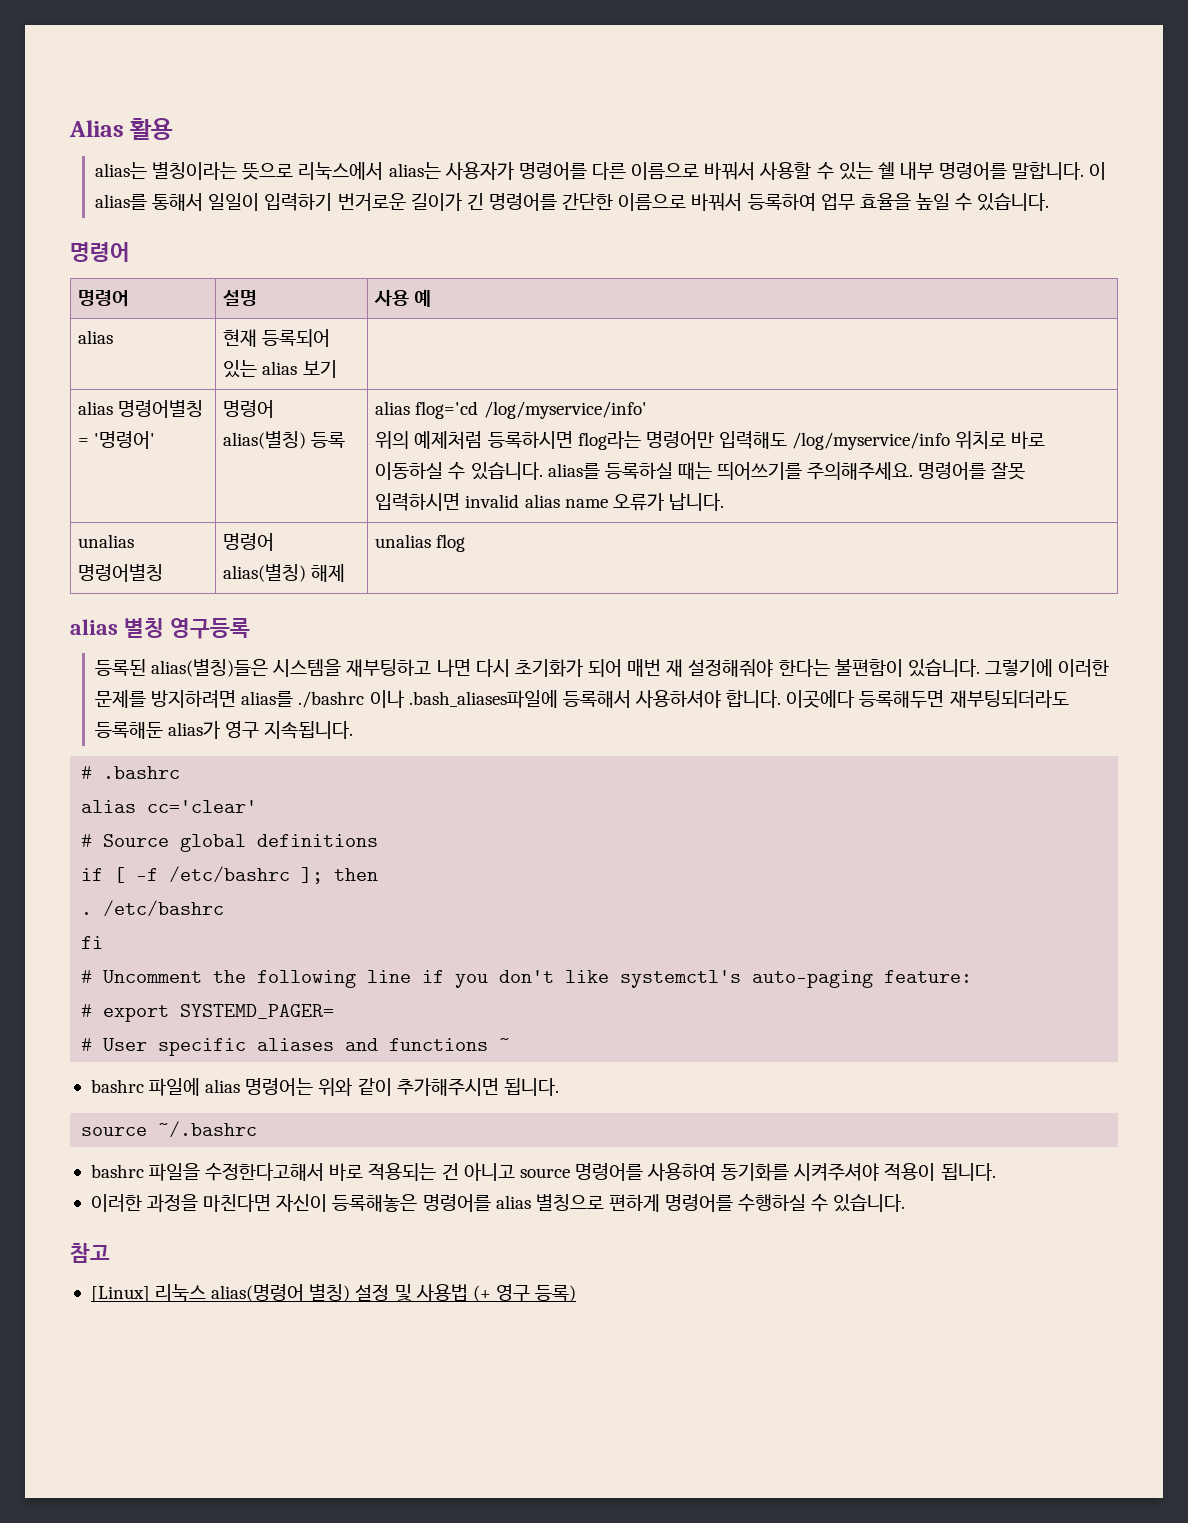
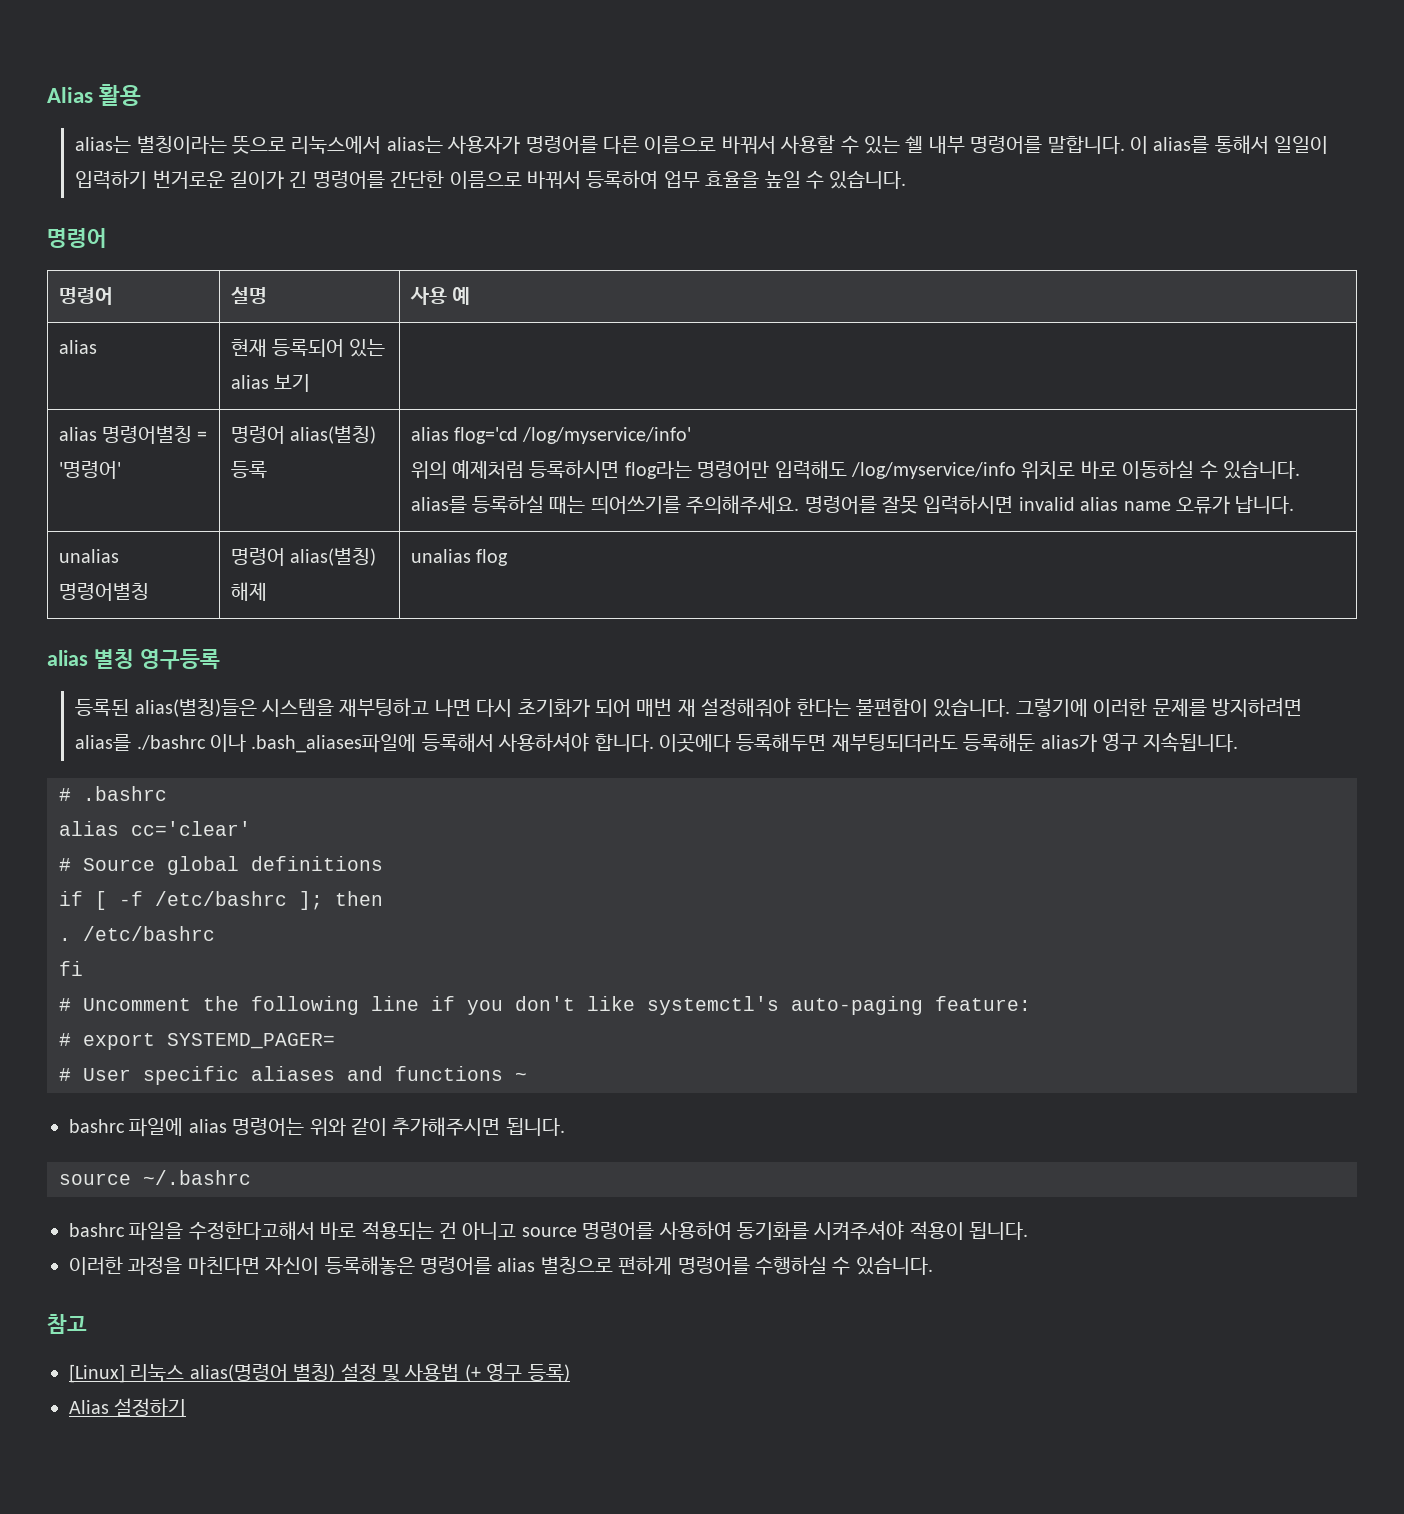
(577, 1293) none -> [69,1398,187,1417] // Alias 설정하기

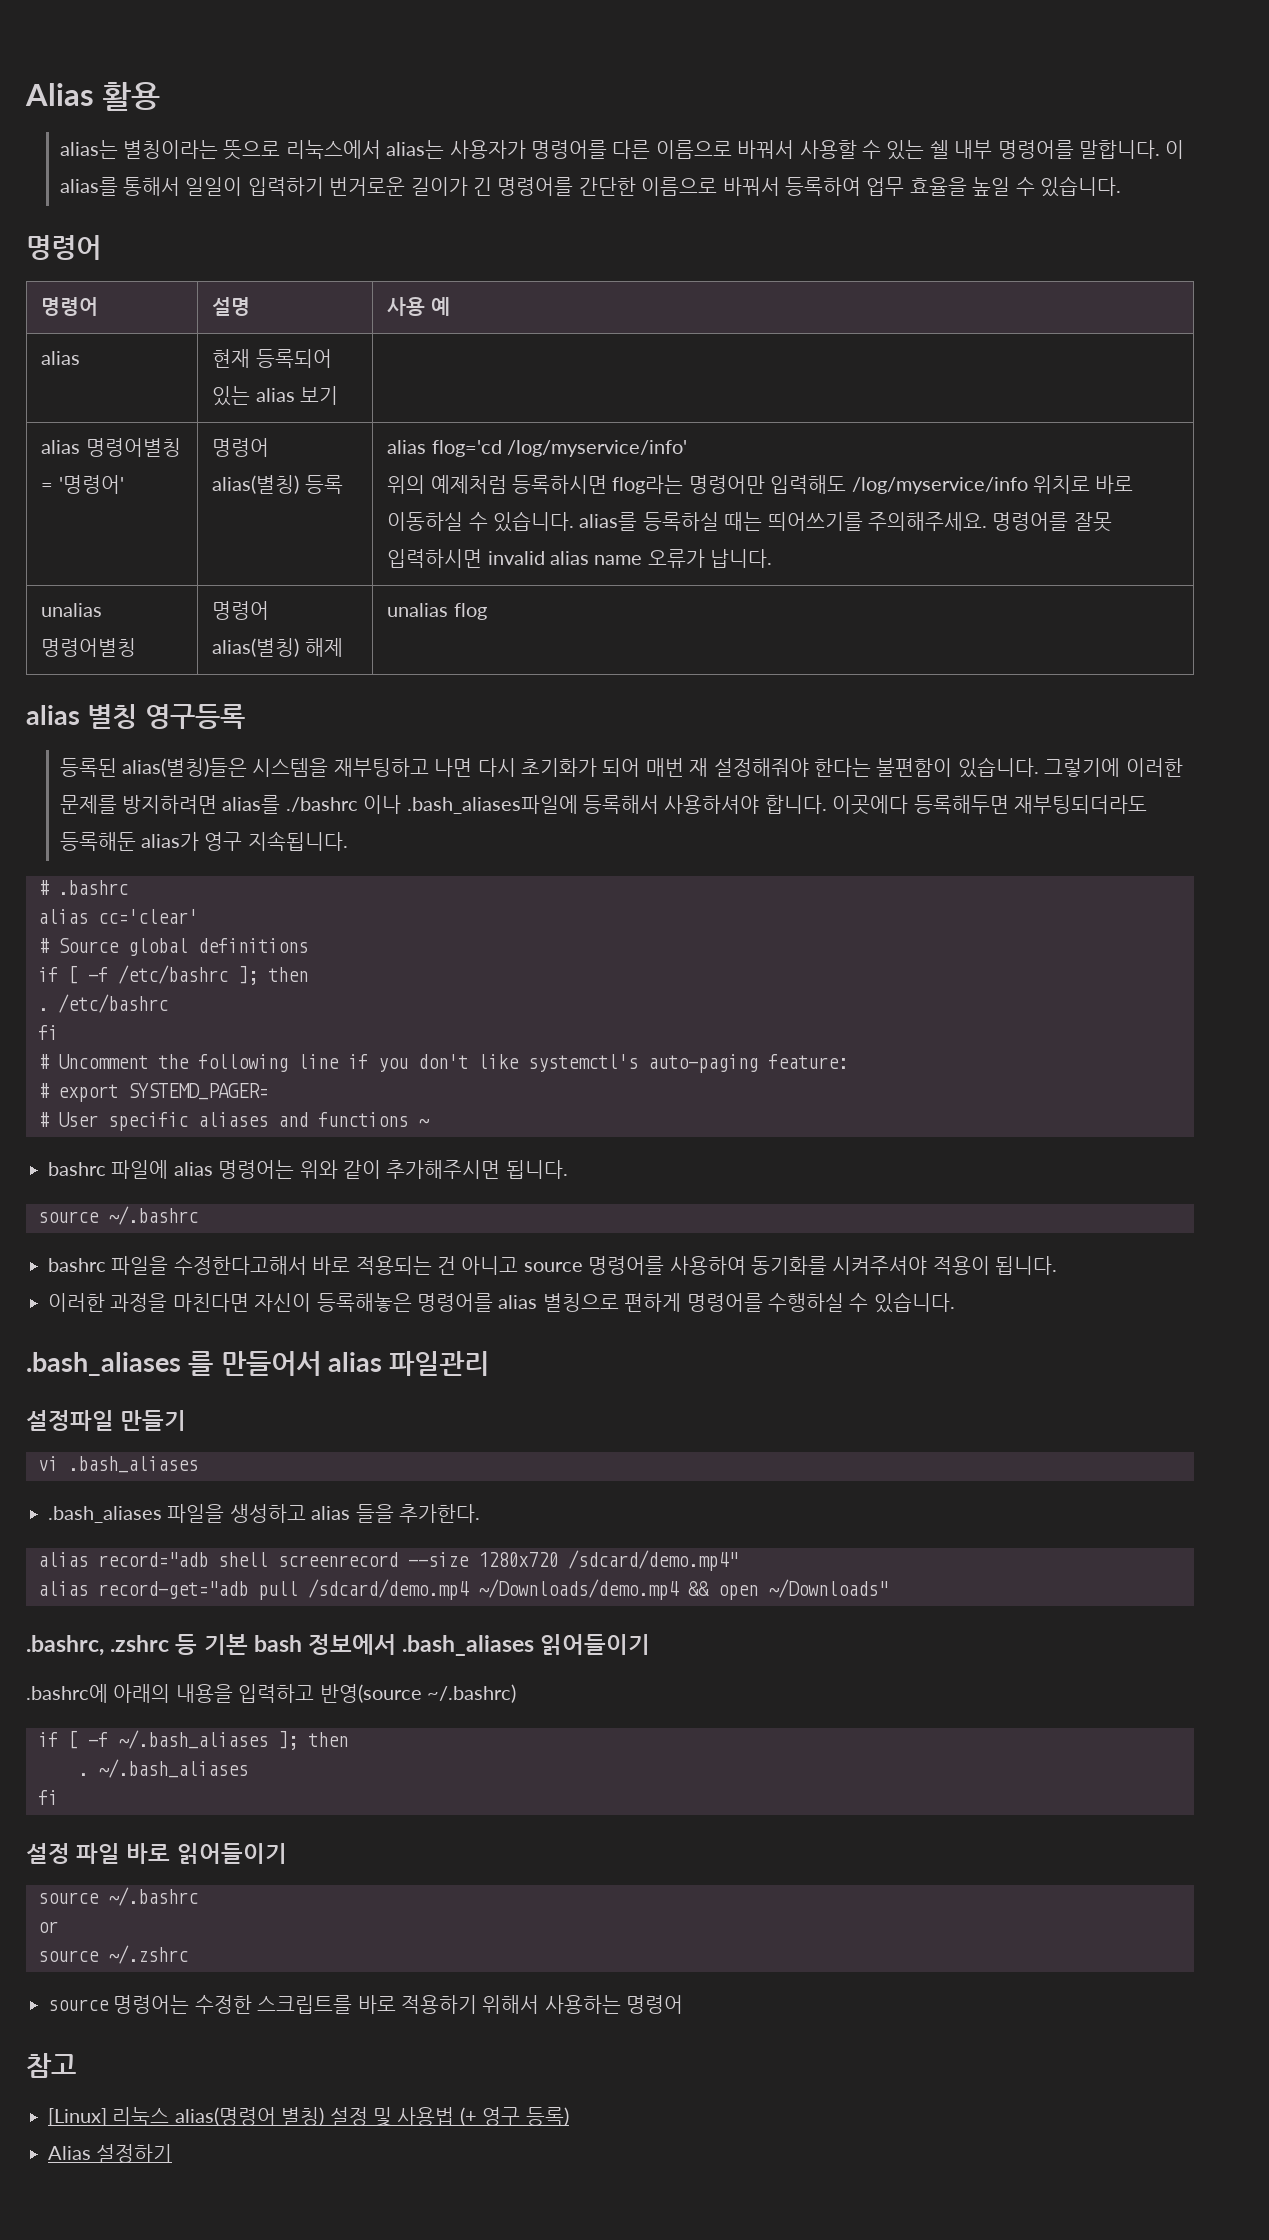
(933, 1266) none -> [26,1351,490,1376] [26,1410,187,1431] [38,1456,198,1473] [48,1504,480,1523] [38,1550,738,1571] [38,1579,888,1600] [26,1634,651,1656] [26,1684,516,1703] [38,1730,348,1750] [78,1759,248,1778] [38,1790,58,1805] [26,1843,287,1865] [38,1887,198,1906] [38,1921,58,1933] [38,1945,188,1964] [48,1995,684,2014] // .bash_aliases 를 만들어서 alias 파일관리 // 설정파일 만들기 // vi .bash_aliases // .bash_aliases 파일을 생성하고 alias 들을 추가한다. // alias record="adb shell screenrecord --size 1280x720 /sdcard/demo.mp4" // alias record-get="adb pull /sdcard/demo.mp4 ~/Downloads/demo.mp4 && open ~/Downloads" // .bashrc, .zshrc 등 기본 bash 정보에서 .bash_aliases 읽어들이기 // .bashrc에 아래의 내용을 입력하고 반영(source ~/.bashrc) // if [ -f ~/.bash_aliases ]; then // . ~/.bash_aliases // fi // 설정 파일 바로 읽어들이기 // source ~/.bashrc // or // source ~/.zshrc // source 명령어는 수정한 스크립트를 바로 적용하기 위해서 사용하는 명령어

